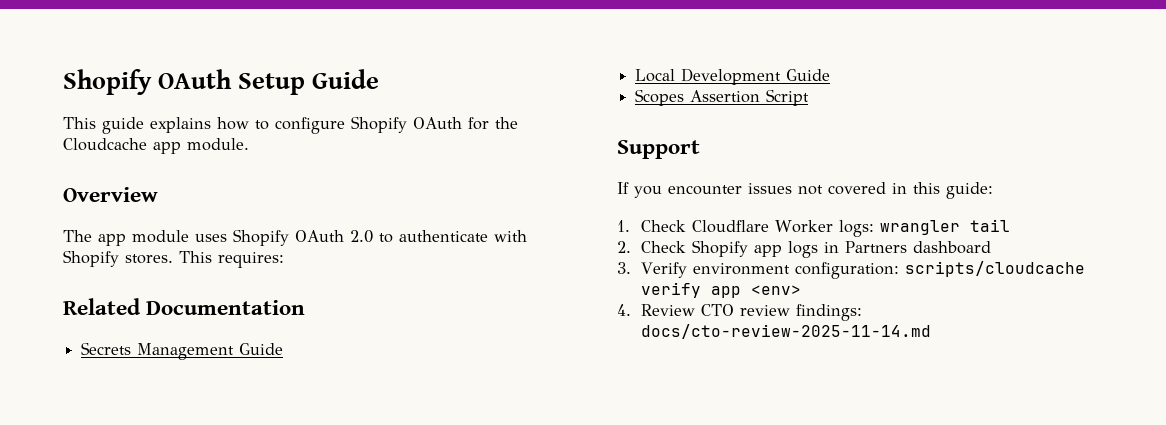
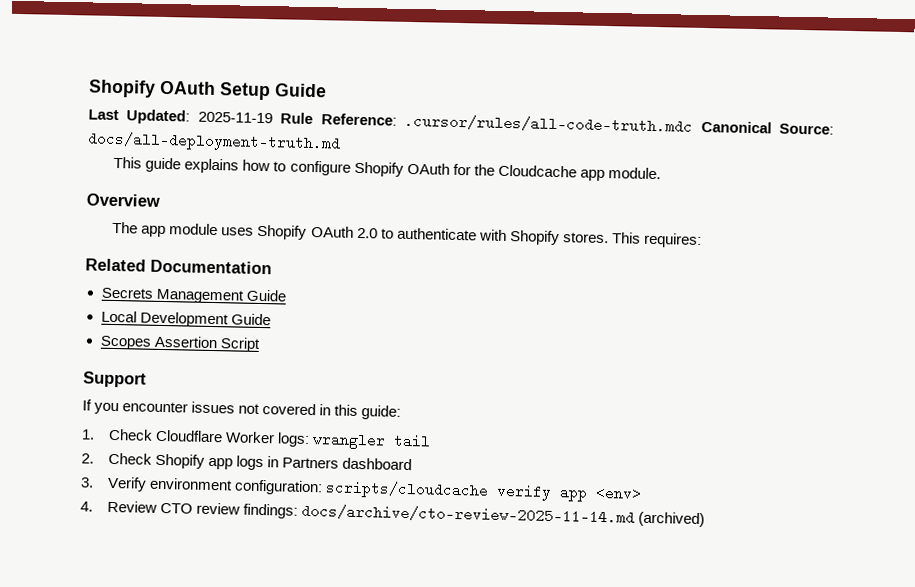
(380, 79) none -> [88,109,834,135] [87,131,341,153] // Last Updated: 2025-11-19 Rule Reference: .cursor/rules/all-code-truth.mdc Canonical Source: docs/all-deployment-truth.md
[641,324,932,339] docs/cto-review-2025-11-14.md -> [301,503,706,528] docs/archive/cto-review-2025-11-14.md (archived)

